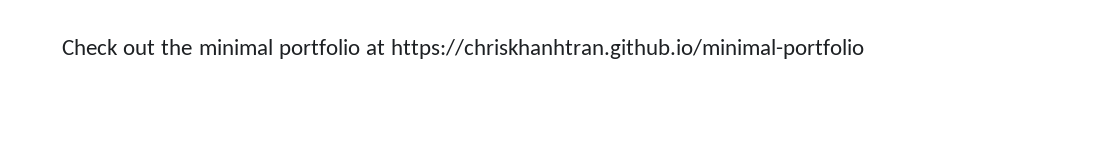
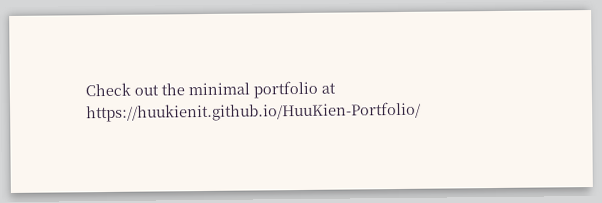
[391,39,865,59] https://chriskhanhtran.github.io/minimal-portfolio -> [86,101,421,123] https://huukienit.github.io/HuuKien-Portfolio/

